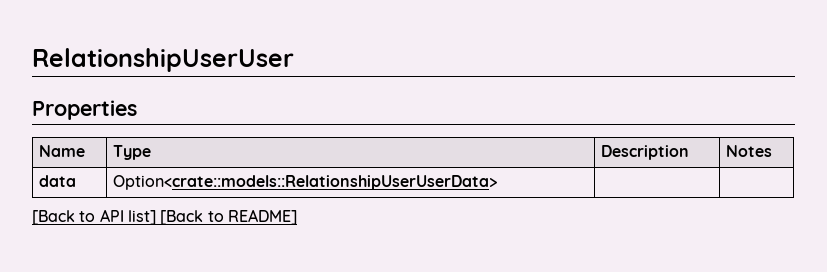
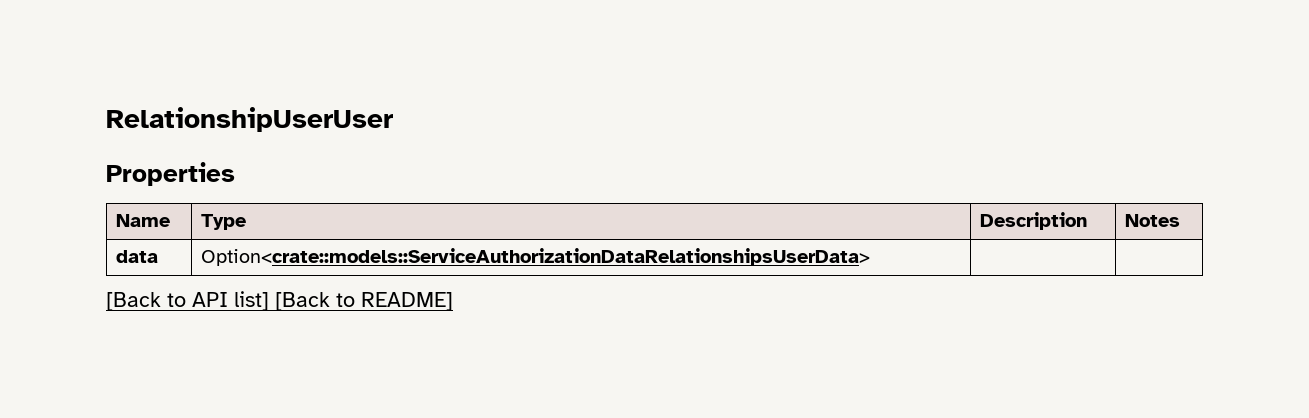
[112,175,497,190] Option<crate::models::RelationshipUserUserData> -> [201,248,871,266] Option<crate::models::ServiceAuthorizationDataRelationshipsUserData>

